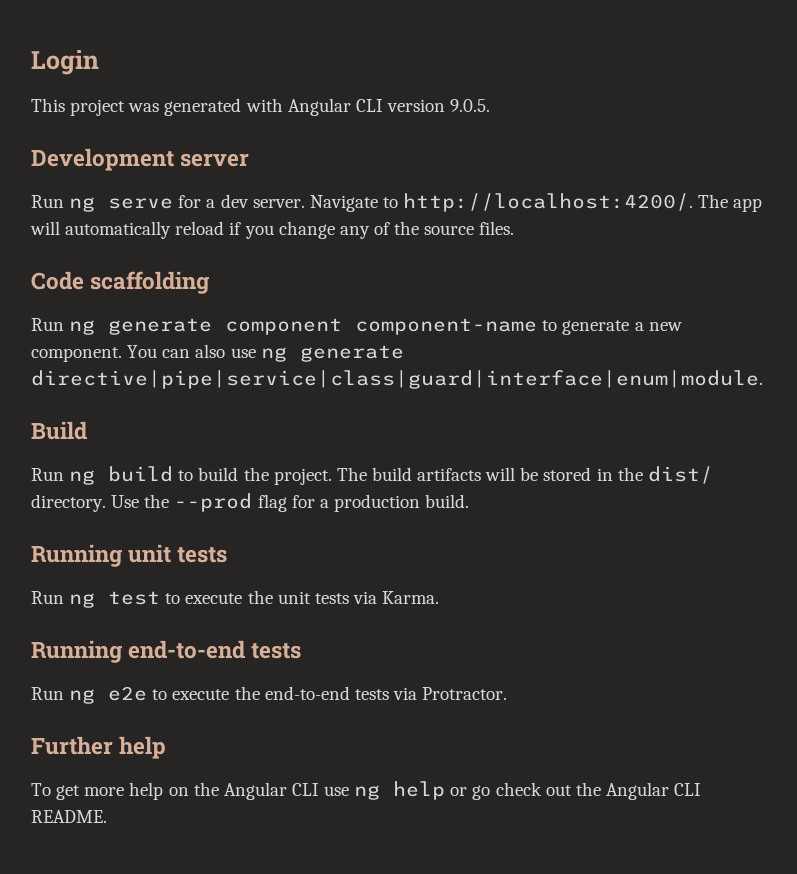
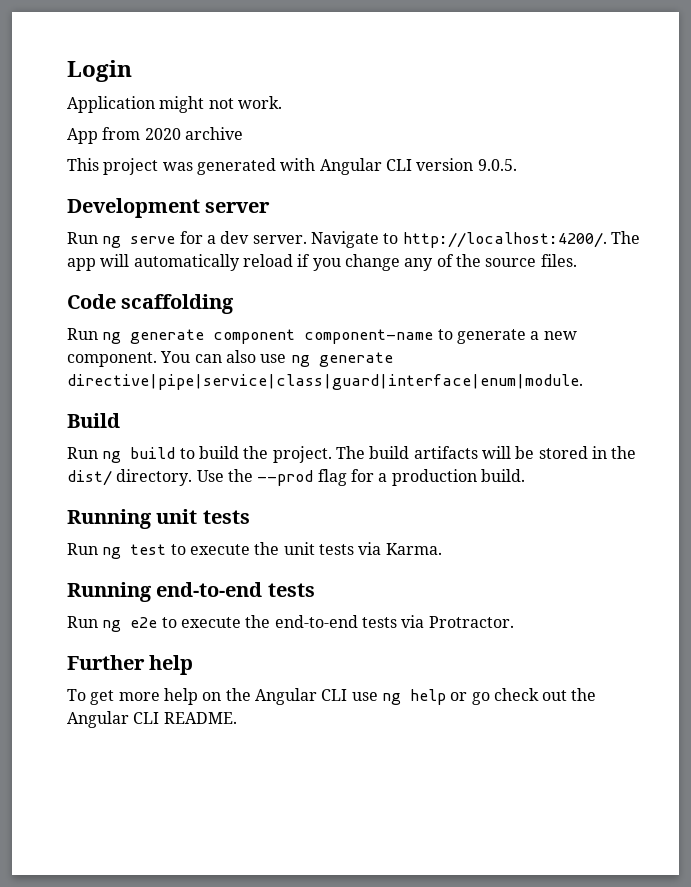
(99, 62) none -> [67,96,282,113] [67,127,243,144] // Application might not work. // App from 2020 archive

